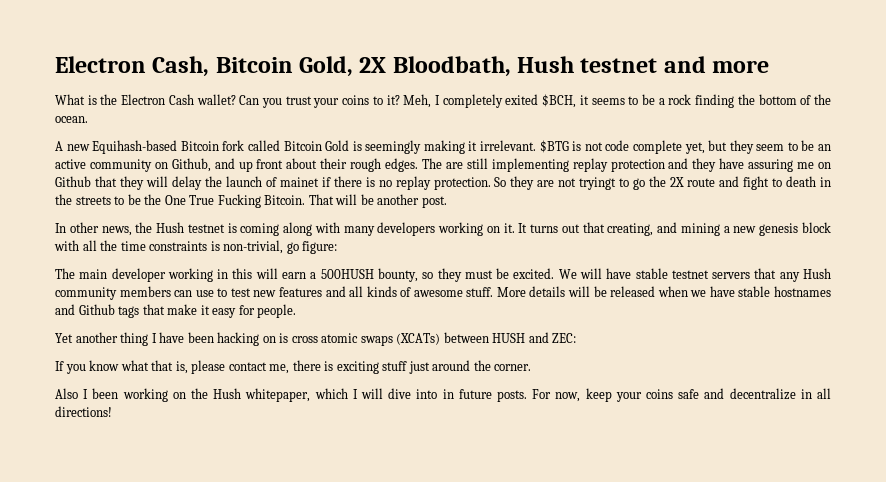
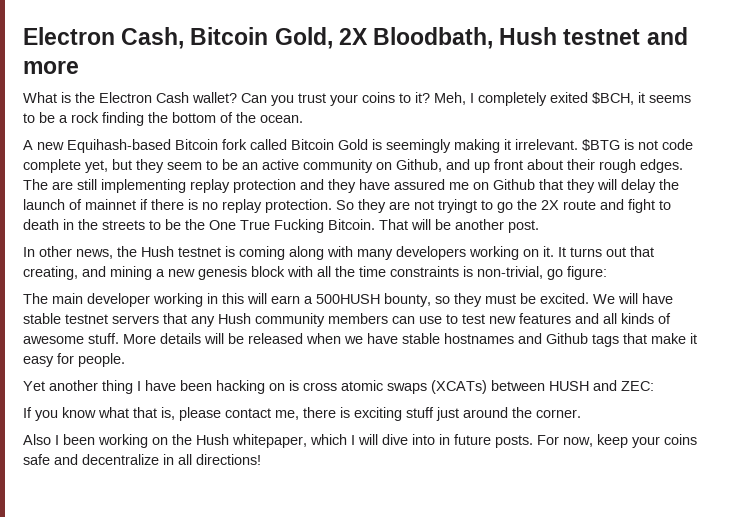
[748,159,794,172] assuring -> [394,179,445,190] assured
[279,177,319,187] mainet -> [85,199,136,210] mainnet

